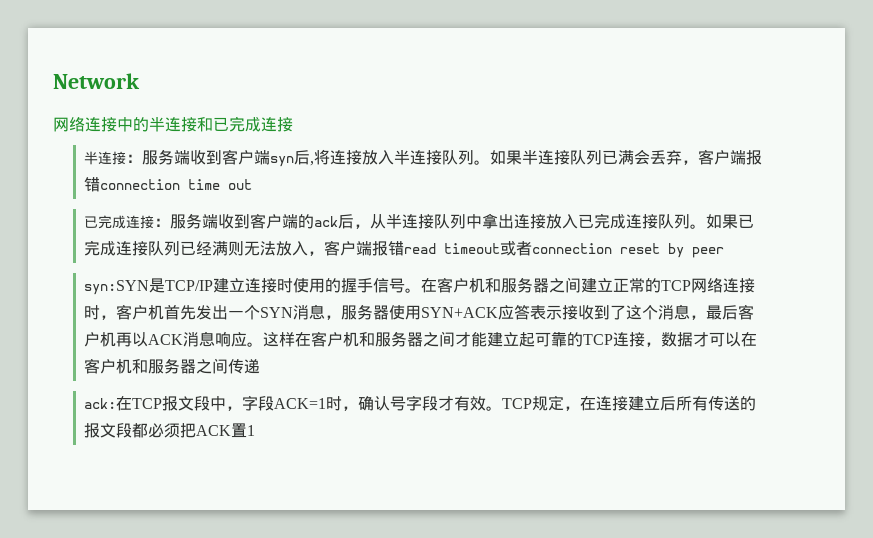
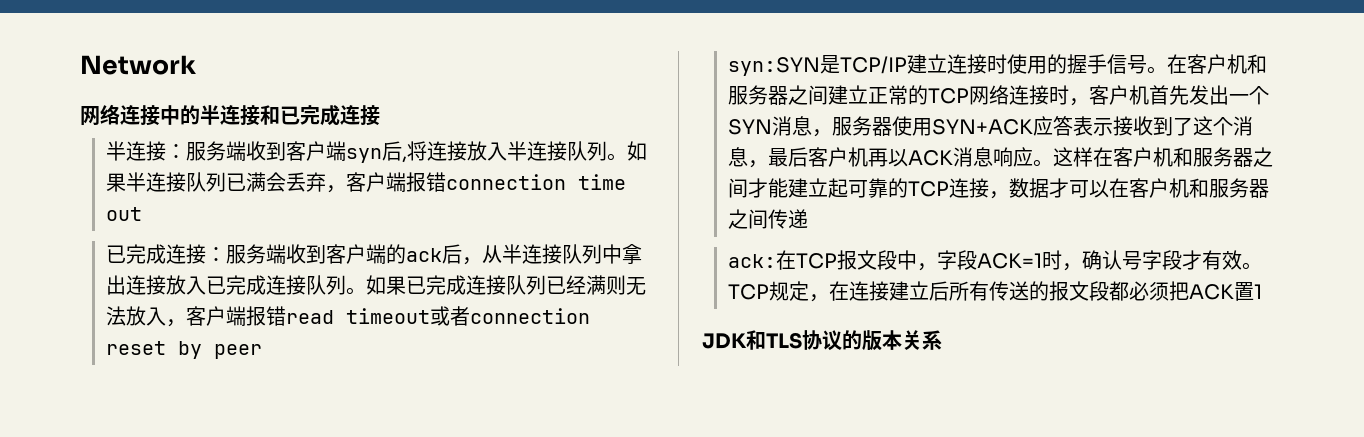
(256, 430) none -> [702,330,942,351] // JDK和TLS协议的版本关系

